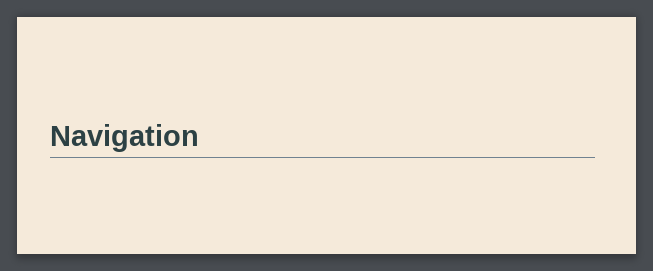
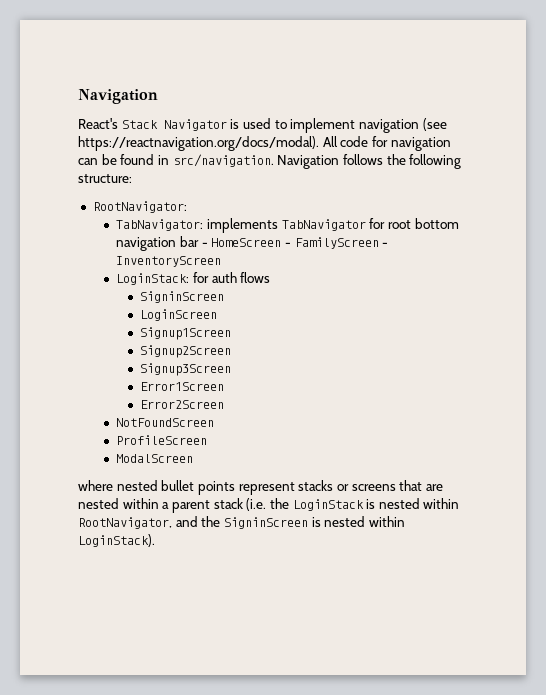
[50,124,199,152] Navigation -> [78,89,158,104] [78,118,447,133] [78,136,451,151] [78,154,462,169] [78,174,132,183] [92,201,187,213] [116,218,459,233] [116,236,389,251] [116,256,222,267] [116,272,271,285] [139,291,224,303] [139,309,217,321] [139,327,231,340] [139,345,231,358] [139,363,231,376] [139,382,224,391] [139,400,224,409] [116,418,215,427] [116,435,208,445] [116,454,194,463] [78,480,443,495] [78,498,460,513] [78,516,405,529] [78,534,155,547] Navigation // React's Stack Navigator is used to implement navigation (see https://reactnavigation.org/docs/modal). All code for navigation can be found in src/navigation. Navigation follows the following structure: // RootNavigator: // TabNavigator: implements TabNavigator for root bottom navigation bar - HomeScreen - FamilyScreen - InventoryScreen // LoginStack: for auth flows // SigninScreen // LoginScreen // Signup1Screen // Signup2Screen // Signup3Screen // Error1Screen // Error2Screen // NotFoundScreen // ProfileScreen // ModalScreen // where nested bullet points represent stacks or screens that are nested within a parent stack (i.e. the LoginStack is nested within RootNavigator, and the SigninScreen is nested within LoginStack).

